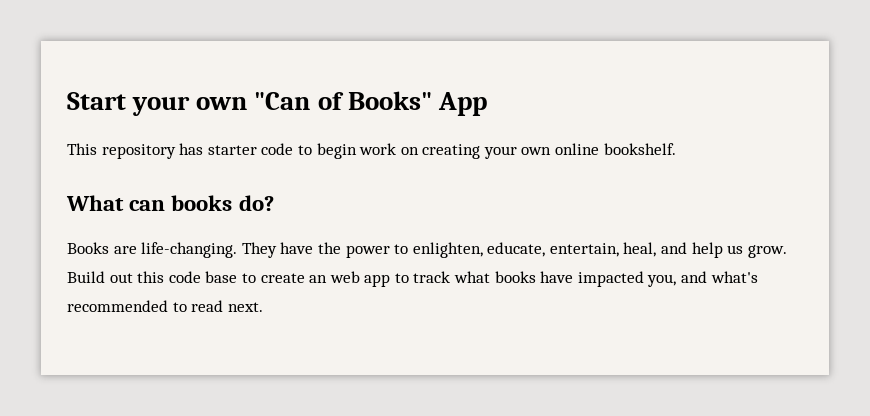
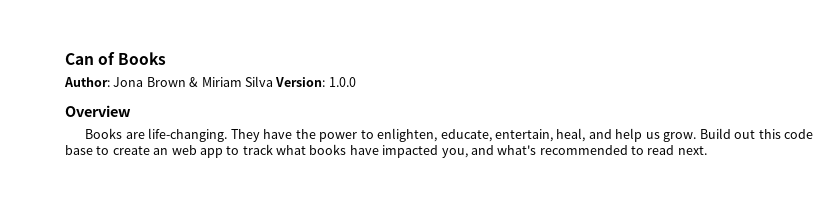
[67,91,487,116] [67,143,676,159] [66,195,274,211] Start your own "Can of Books" App // This repository has starter code to begin work on creating your own online bookshelf. // What can books do? -> [65,52,167,65] [64,76,356,87] [65,105,131,117] Can of Books // Author: Jona Brown & Miriam Silva Version: 1.0.0 // Overview

